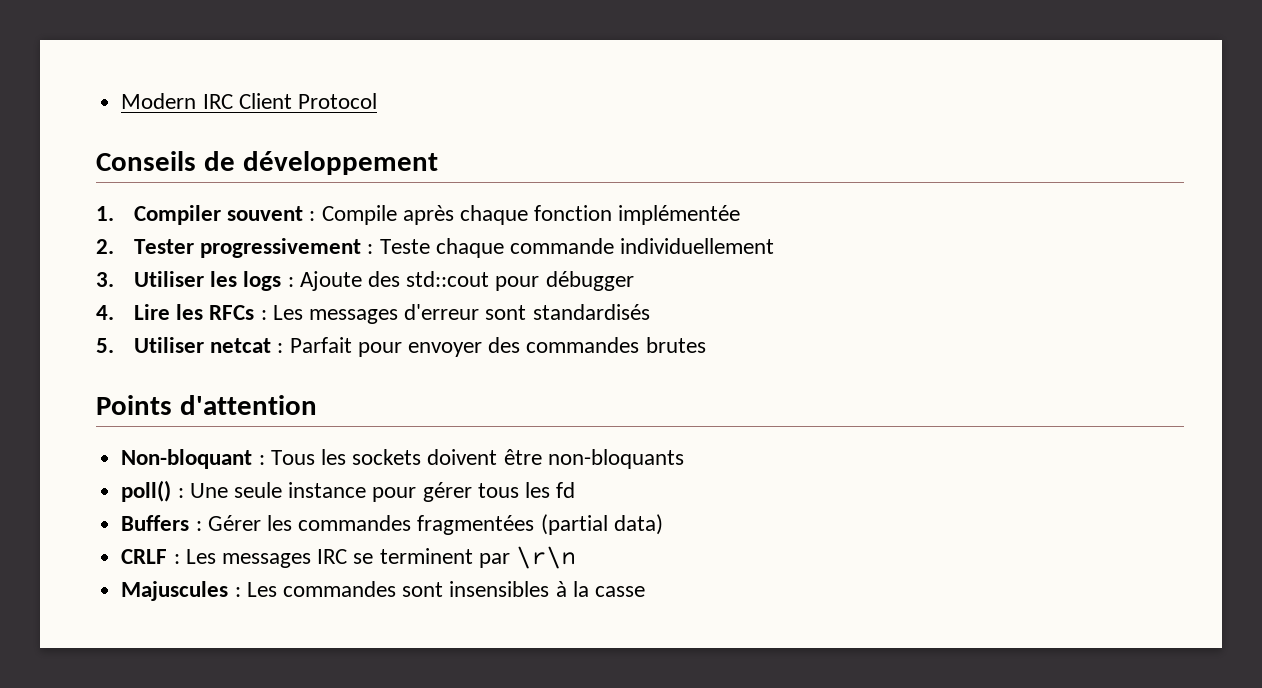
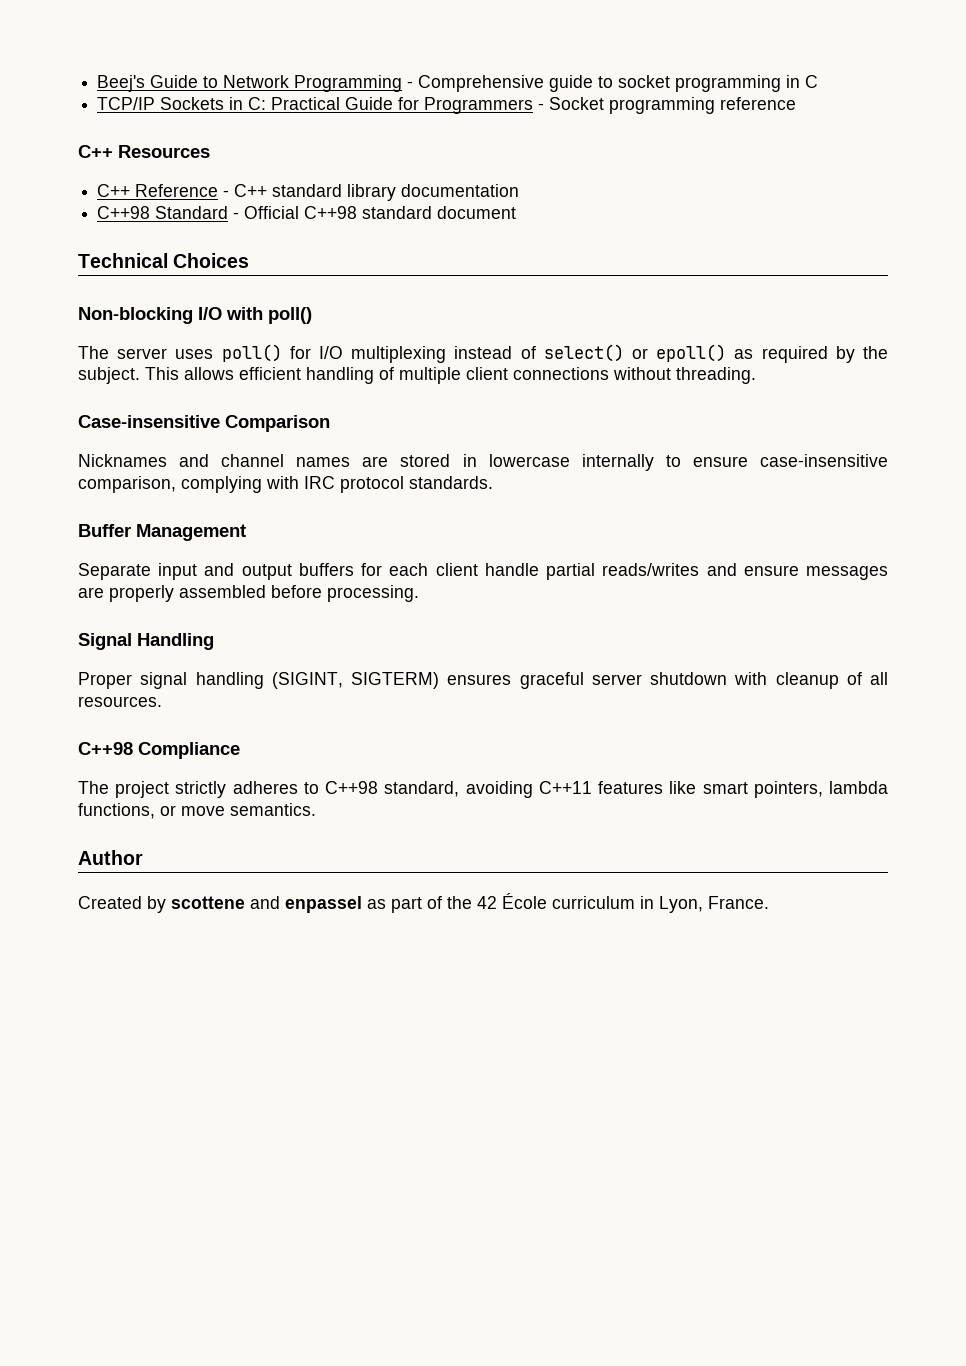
[121,93,377,109] [96,151,438,175] [96,205,741,225] [96,238,775,258] [96,271,634,291] [96,304,650,324] [96,337,706,357] [96,395,317,415] [121,449,684,469] [121,480,576,502] [121,514,663,535] [121,546,576,569] [121,581,645,601] Modern IRC Client Protocol // Conseils de développement // 1. Compiler souvent : Compile après chaque fonction implémentée // 2. Tester progressivement : Teste chaque commande individuellement // 3. Utiliser les logs : Ajoute des std::cout pour débugger // 4. Lire les RFCs : Les messages d'erreur sont standardisés // 5. Utiliser netcat : Parfait pour envoyer des commandes brutes // Points d'attention // Non-bloquant : Tous les sockets doivent être non-bloquants // poll() : Une seule instance pour gérer tous les fd // Buffers : Gérer les commandes fragmentées (partial data) // CRLF : Les messages IRC se terminent par \r\n // Majuscules : Les commandes sont insensibles à la casse -> [97,75,819,92] [97,97,797,114] [78,145,210,158] [97,184,520,201] [97,206,517,219] [78,253,250,268] [78,307,312,324] [78,344,889,363] [78,367,756,384] [78,415,330,432] [78,454,888,471] [78,476,493,493] [78,524,246,541] [78,563,889,580] [78,585,419,602] [78,633,214,650] [78,672,888,689] [78,696,162,707] [78,742,240,759] [78,781,889,798] [78,803,316,819] [78,850,143,865] [78,893,769,913] Beej's Guide to Network Programming - Comprehensive guide to socket programming in C // TCP/IP Sockets in C: Practical Guide for Programmers - Socket programming reference // C++ Resources // C++ Reference - C++ standard library documentation // C++98 Standard - Official C++98 standard document // Technical Choices // Non-blocking I/O with poll() // The server uses poll() for I/O multiplexing instead of select() or epoll() as required by the subject. This allows efficient handling of multiple client connections without threading. // Case-insensitive Comparison // Nicknames and channel names are stored in lowercase internally to ensure case-insensitive comparison, complying with IRC protocol standards. // Buffer Management // Separate input and output buffers for each client handle partial reads/writes and ensure messages are properly assembled before processing. // Signal Handling // Proper signal handling (SIGINT, SIGTERM) ensures graceful server shutdown with cleanup of all resources. // C++98 Compliance // The project strictly adheres to C++98 standard, avoiding C++11 features like smart pointers, lambda functions, or move semantics. // Author // Created by scottene and enpassel as part of the 42 École curriculum in Lyon, France.

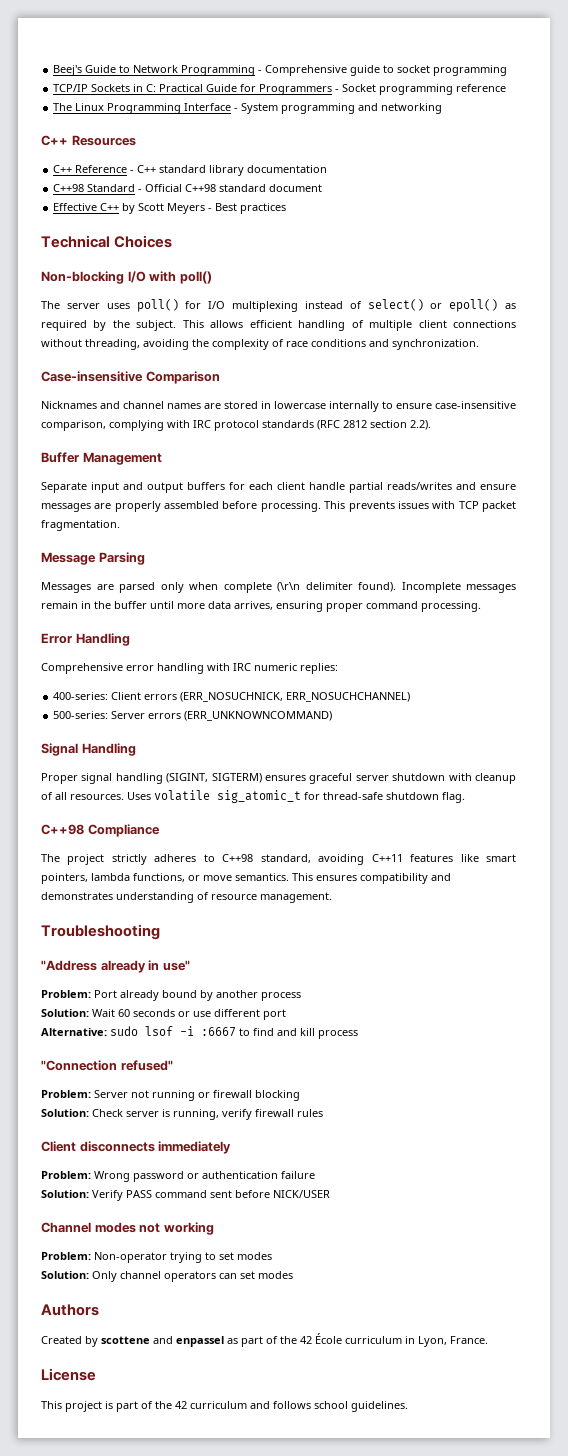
[786,75,819,88] in C -> (508, 70) none
(797, 103) none -> [53,103,443,114] // The Linux Programming Interface - System programming and networking
(517, 212) none -> [53,203,287,214] // Effective C++ by Scott Meyers - Best practices
[676,367,756,384] threading. -> [85,339,479,350] threading, avoiding the complexity of race conditions and synchronization.
[409,476,493,489] standards. -> [262,420,431,430] standards (RFC 2812 section 2.2).
(419, 593) none -> [324,501,517,512] [41,520,120,531] [41,552,145,565] [41,582,516,593] [41,601,481,612] [41,633,130,646] [41,663,338,674] [53,692,411,702] [53,711,333,721] This prevents issues with TCP packet fragmentation. // Message Parsing // Messages are parsed only when complete (\r\n delimiter found). Incomplete messages remain in the buffer until more data arrives, ensuring proper command processing. // Error Handling // Comprehensive error handling with IRC numeric replies: // 400-series: Client errors (ERR_NOSUCHNICK, ERR_NOSUCHCHANNEL) // 500-series: Server errors (ERR_UNKNOWNCOMMAND)
(162, 701) none -> [127,790,465,803] Uses volatile sig_atomic_t for thread-safe shutdown flag.
[78,850,143,865] // Author -> [292,873,451,884] [41,892,332,903] [41,924,160,940] [41,960,190,973] [41,990,301,1001] [41,1009,286,1020] [41,1026,358,1039] [41,1060,173,1071] [41,1090,300,1101] [41,1109,323,1120] [41,1141,232,1154] [41,1171,315,1182] [41,1190,330,1201] [41,1222,214,1235] [41,1252,272,1263] [41,1271,293,1282] [41,1304,99,1316] This ensures compatibility and demonstrates understanding of resource management. // Troubleshooting // "Address already in use" // Problem: Port already bound by another process // Solution: Wait 60 seconds or use different port // Alternative: sudo lsof -i :6667 to find and kill process // "Connection refused" // Problem: Server not running or firewall blocking // Solution: Check server is running, verify firewall rules // Client disconnects immediately // Problem: Wrong password or authentication failure // Solution: Verify PASS command sent before NICK/USER // Channel modes not working // Problem: Non-operator trying to set modes // Solution: Only channel operators can set modes // Authors
(769, 902) none -> [41,1368,96,1381] [41,1401,408,1412] // License // This project is part of the 42 curriculum and follows school guidelines.

